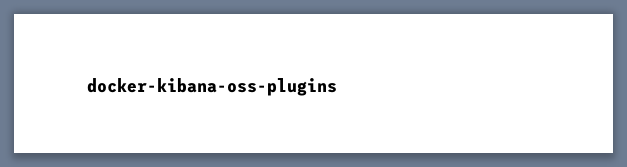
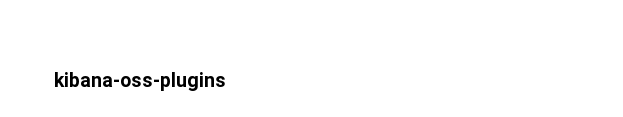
[87,78,337,96] docker-kibana-oss-plugins -> [54,72,226,91] kibana-oss-plugins

